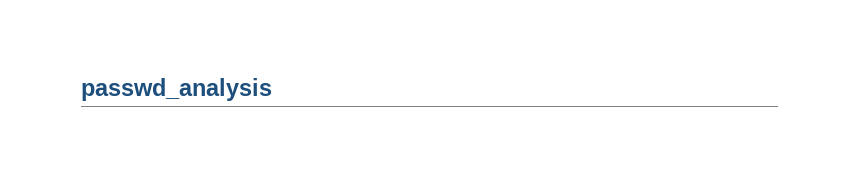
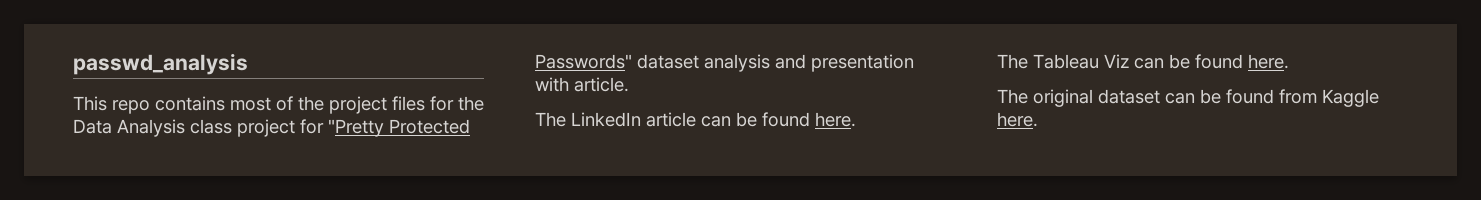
(272, 89) none -> [73,96,484,114] [73,119,470,137] [535,54,914,72] [535,77,629,92] [535,112,856,127] [997,54,1289,69] [997,89,1379,107] [997,112,1038,127] // This repo contains most of the project files for the Data Analysis class project for "Pretty Protected Passwords" dataset analysis and presentation with article. // The LinkedIn article can be found here. // The Tableau Viz can be found here. // The original dataset can be found from Kaggle here.

